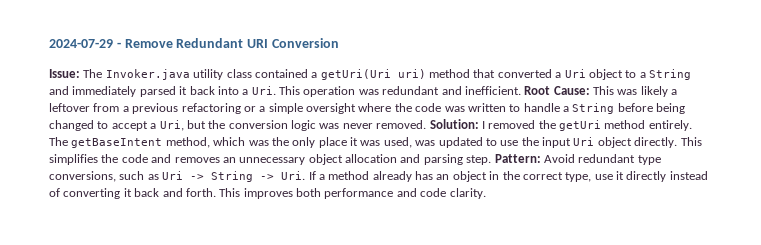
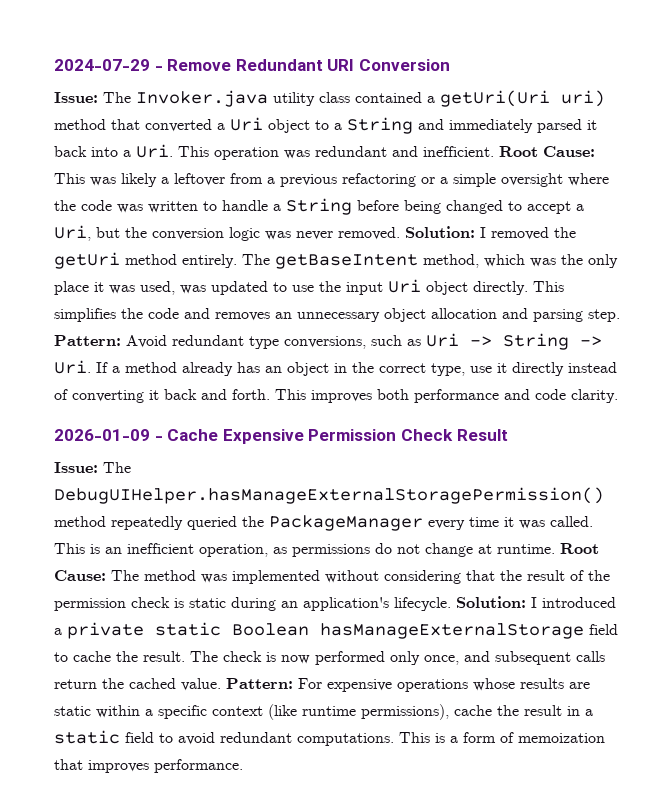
(486, 193) none -> [54,429,508,444] [54,462,131,473] [54,487,604,504] [54,515,593,531] [54,543,599,557] [54,570,610,584] [54,596,616,611] [54,622,618,639] [54,651,605,665] [54,678,590,692] [54,704,593,720] [54,730,605,746] [54,759,243,773] // 2026-01-09 - Cache Expensive Permission Check Result // Issue: The DebugUIHelper.hasManageExternalStoragePermission() method repeatedly queried the PackageManager every time it was called. This is an inefficient operation, as permissions do not change at runtime. Root Cause: The method was implemented without considering that the result of the permission check is static during an application's lifecycle. Solution: I introduced a private static Boolean hasManageExternalStorage field to cache the result. The check is now performed only once, and subsequent calls return the cached value. Pattern: For expensive operations whose results are static within a specific context (like runtime permissions), cache the result in a static field to avoid redundant computations. This is a form of memoization that improves performance.

